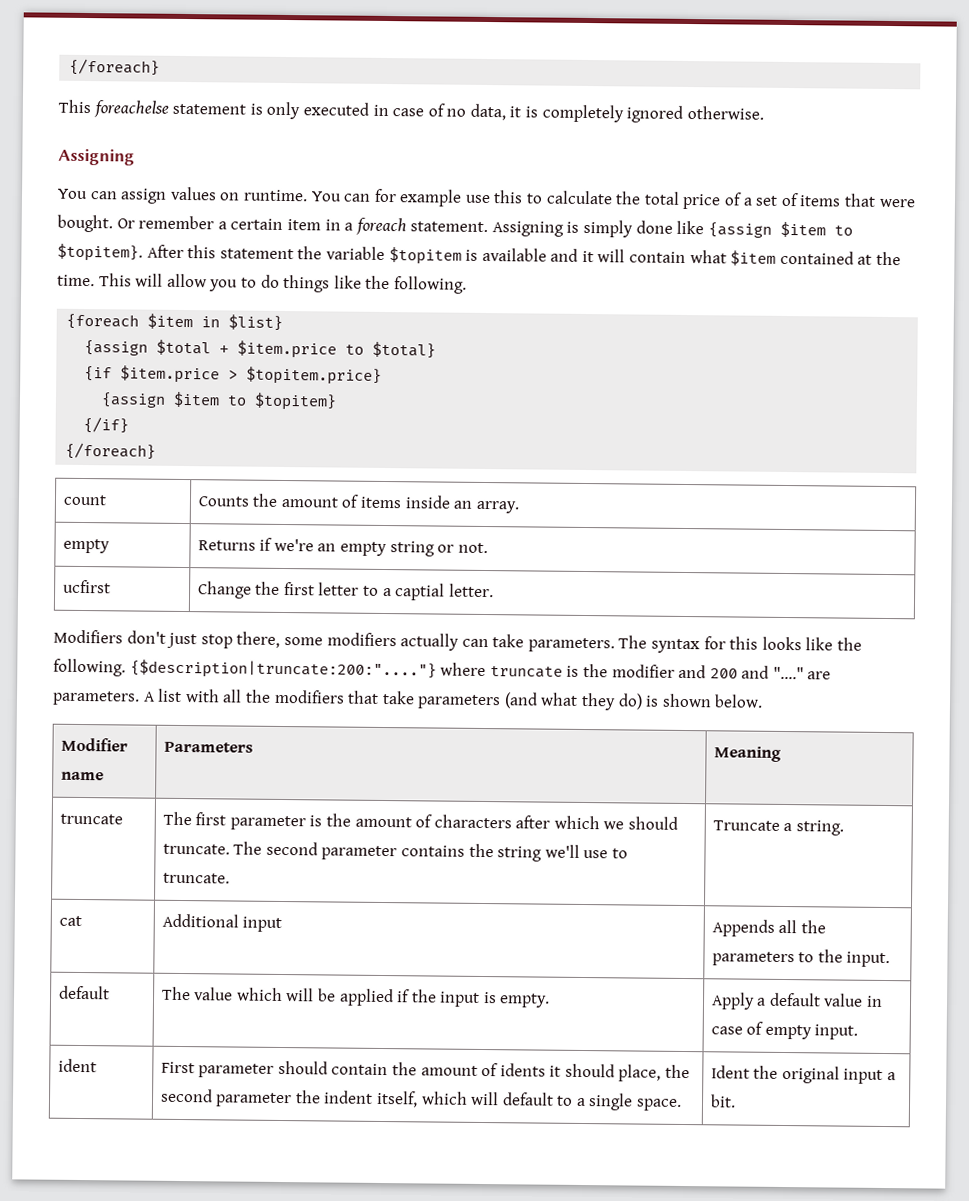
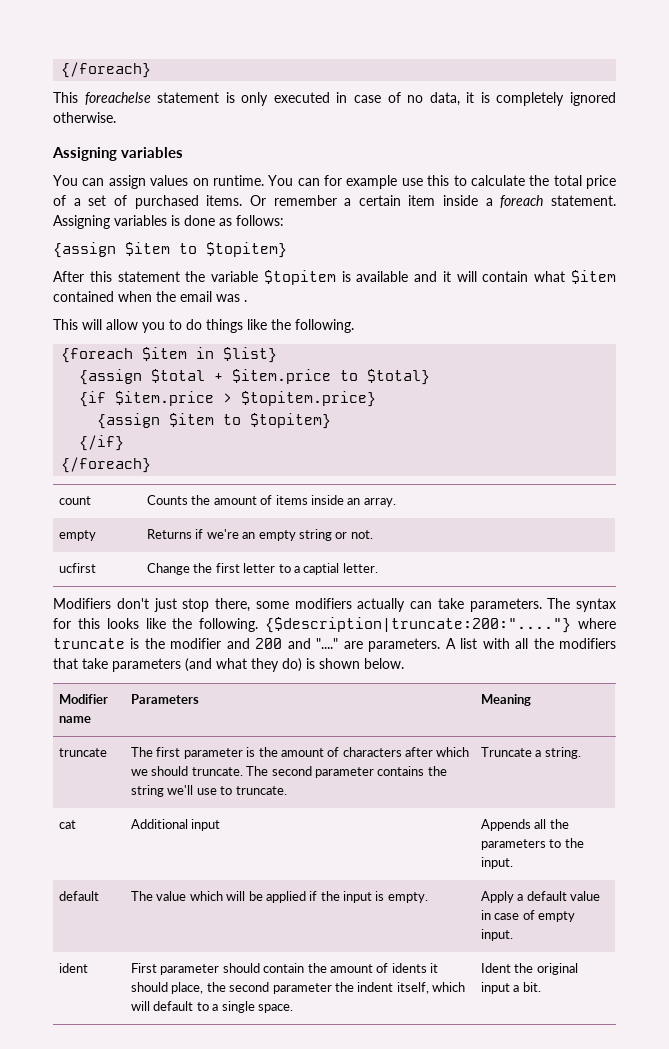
(135, 157) none -> [121,147,183,158] variables
[799,193,916,208] [57,214,113,233] items that were bought. -> [134,195,243,209] purchased items.
[324,219,341,231] in -> [443,195,479,206] inside
[566,219,853,238] [57,243,143,262] is simply done like {assign $item to $topitem}. -> [114,215,284,226] [53,242,287,258] variables is done as follows: // {assign $item to $topitem} //
[857,251,902,266] [57,274,95,287] at the time. -> [118,291,247,302] when the email was . //

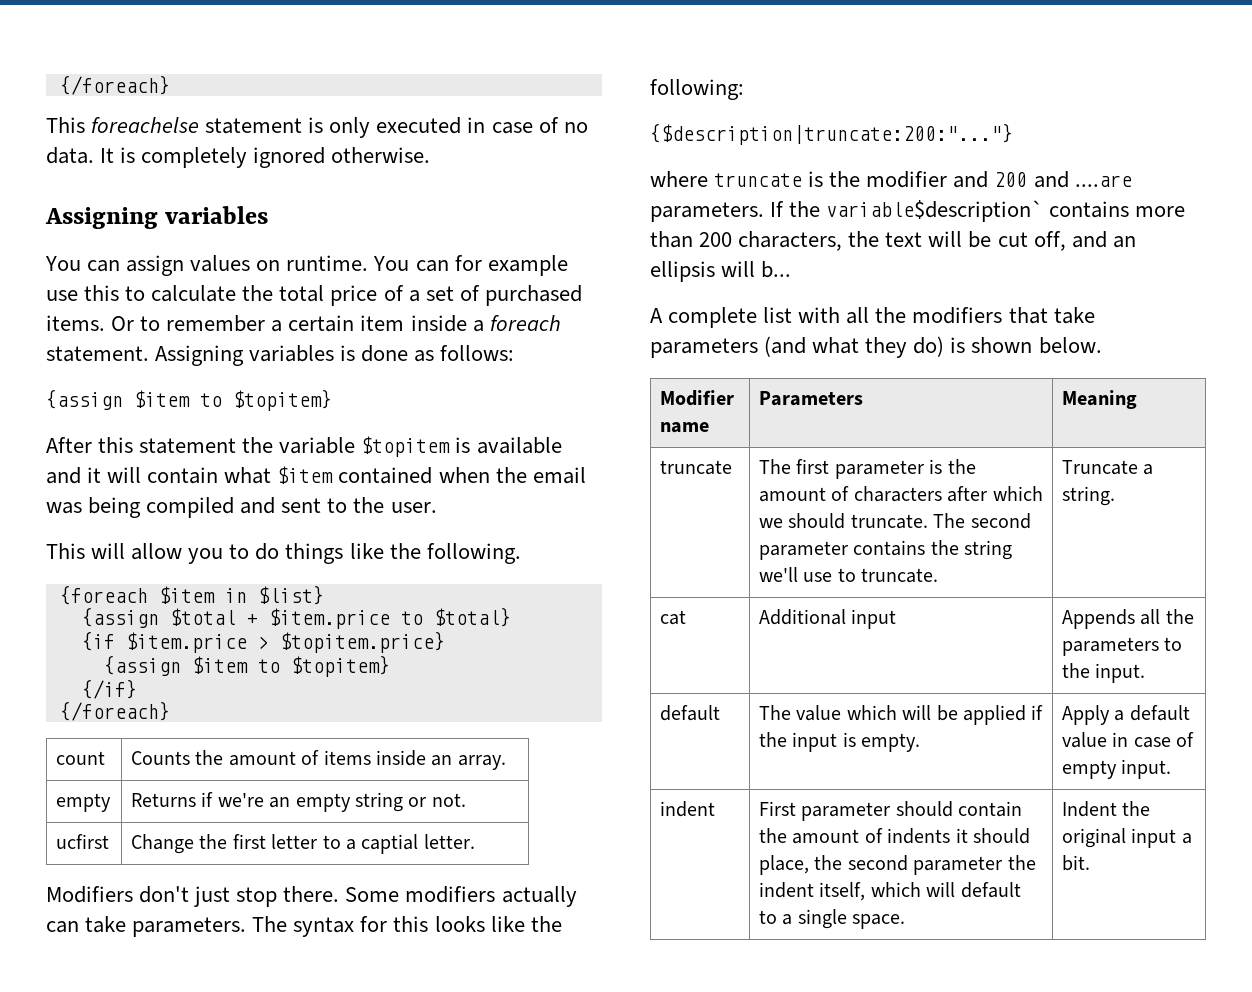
[429,92,475,106] data, it -> [46,147,115,164] data. It
(266, 200) none -> [140,316,161,331] to
[244,300,247,302] . -> [88,497,437,518] being compiled and sent to the user.
[215,598,289,612] there, some -> [283,886,400,902] there. Some
[199,617,572,633] following. {$description|truncate:200:"...."} -> [650,79,744,100] [650,123,1013,145] following: // {$description|truncate:200:"..."} //
[316,638,456,652] "...." are parameters. A -> [1074,175,1132,187] [650,200,1186,222] [650,231,1136,251] [650,261,792,282] [650,307,758,328] ....are parameters. If the variable$description` contains more than 200 characters, the text will be cut off, and an ellipsis will b... // A complete
[59,963,89,973] ident -> [660,801,716,817] indent
[391,963,427,973] idents -> [887,828,951,844] indents
[481,963,512,973] Ident -> [1062,801,1118,817] Indent

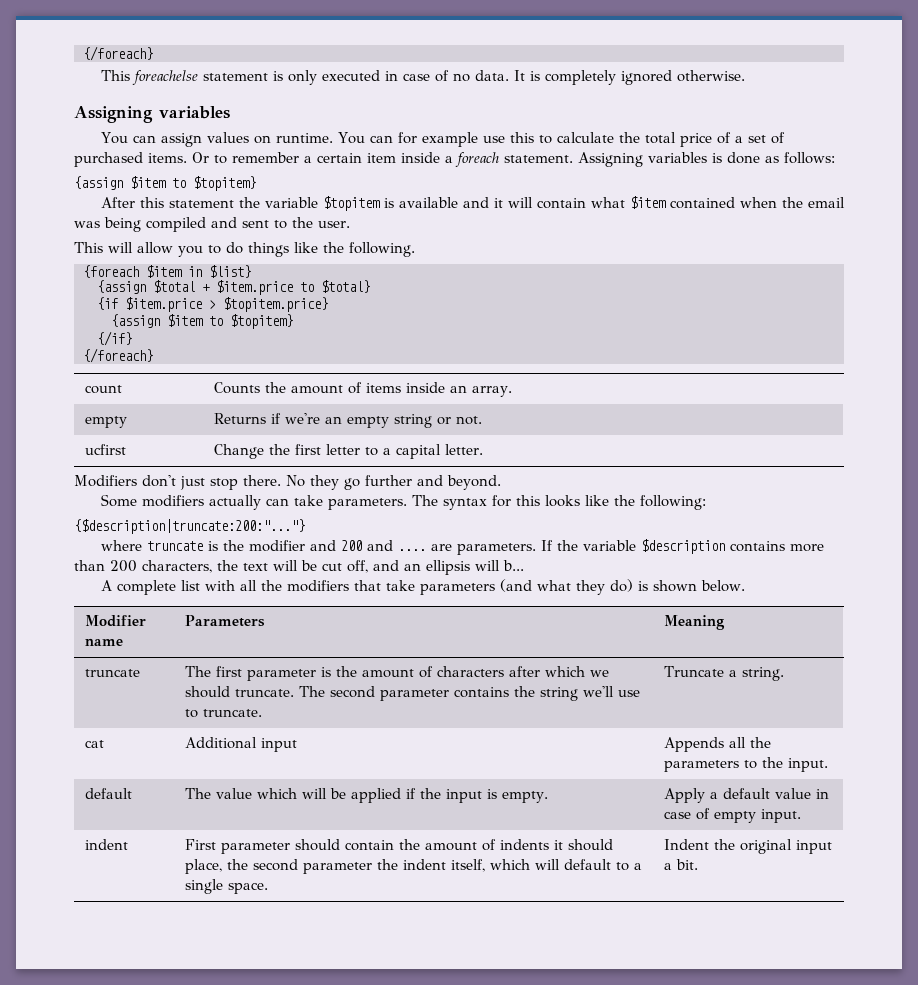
[361,834,419,854] captial -> [396,444,442,459] capital
(340, 894) none -> [286,475,501,490] No they go further and beyond. //
[1074,175,1132,187] ....are -> [397,544,452,551] .... are
[826,200,1044,222] variable$description` -> [582,539,725,554] variable $description

